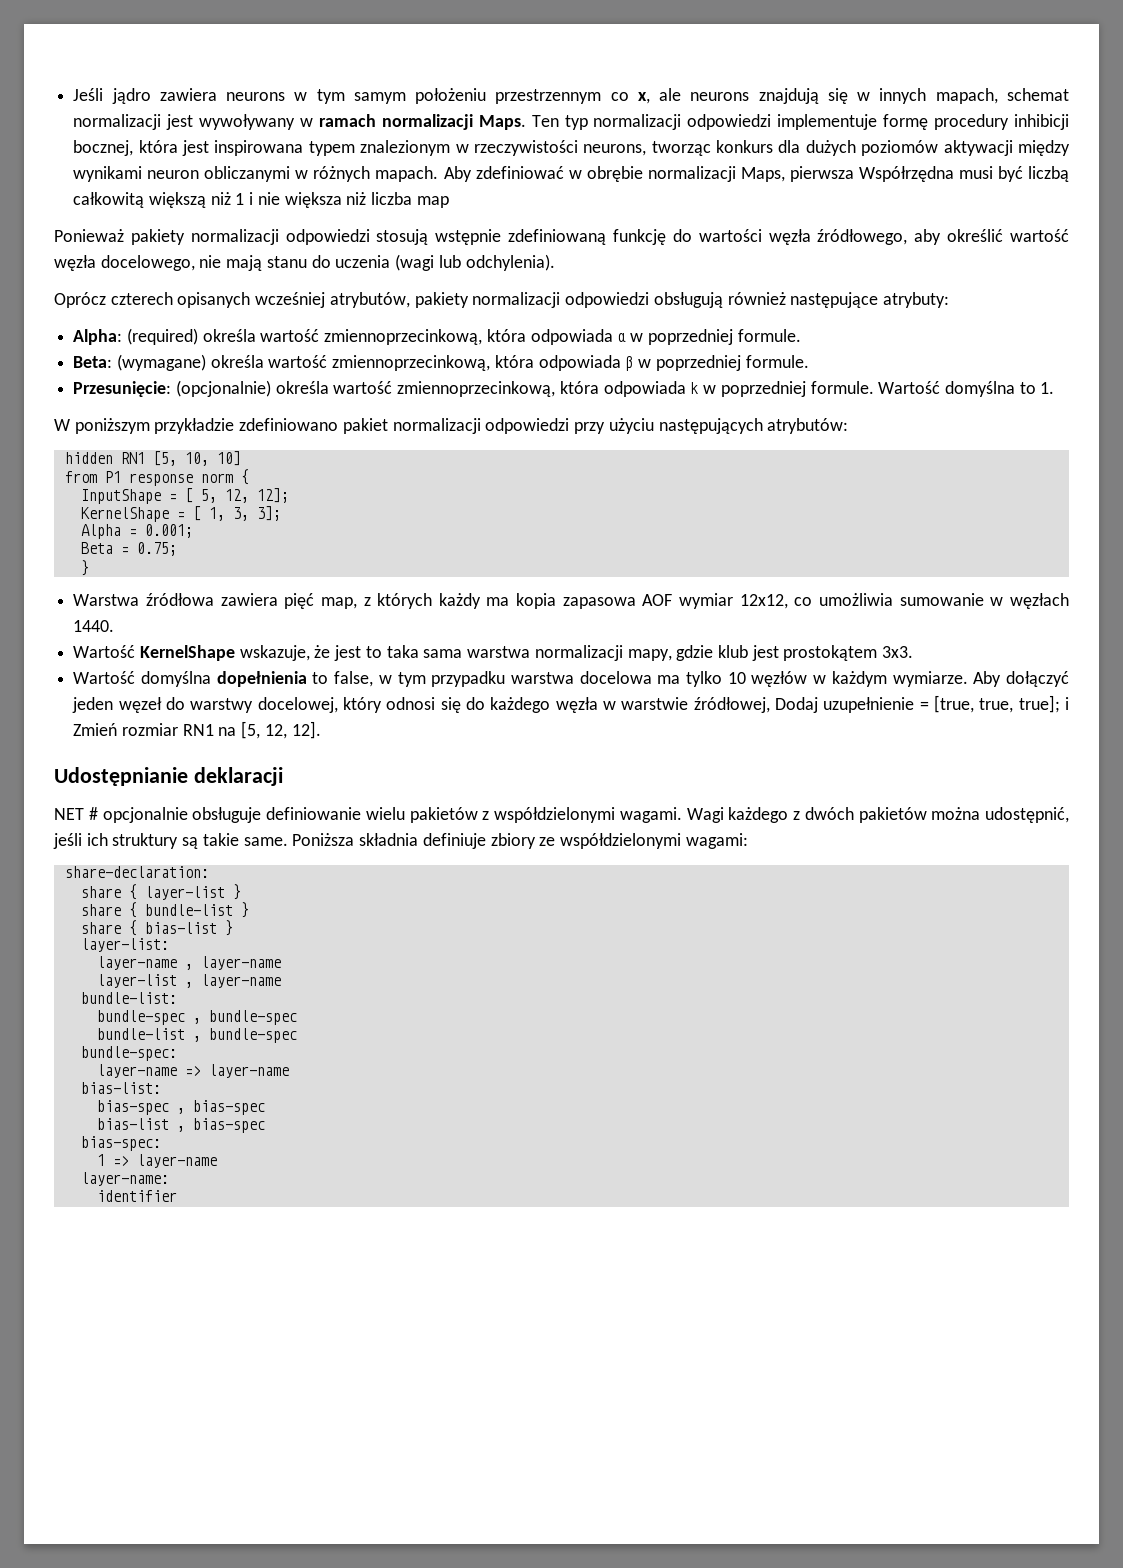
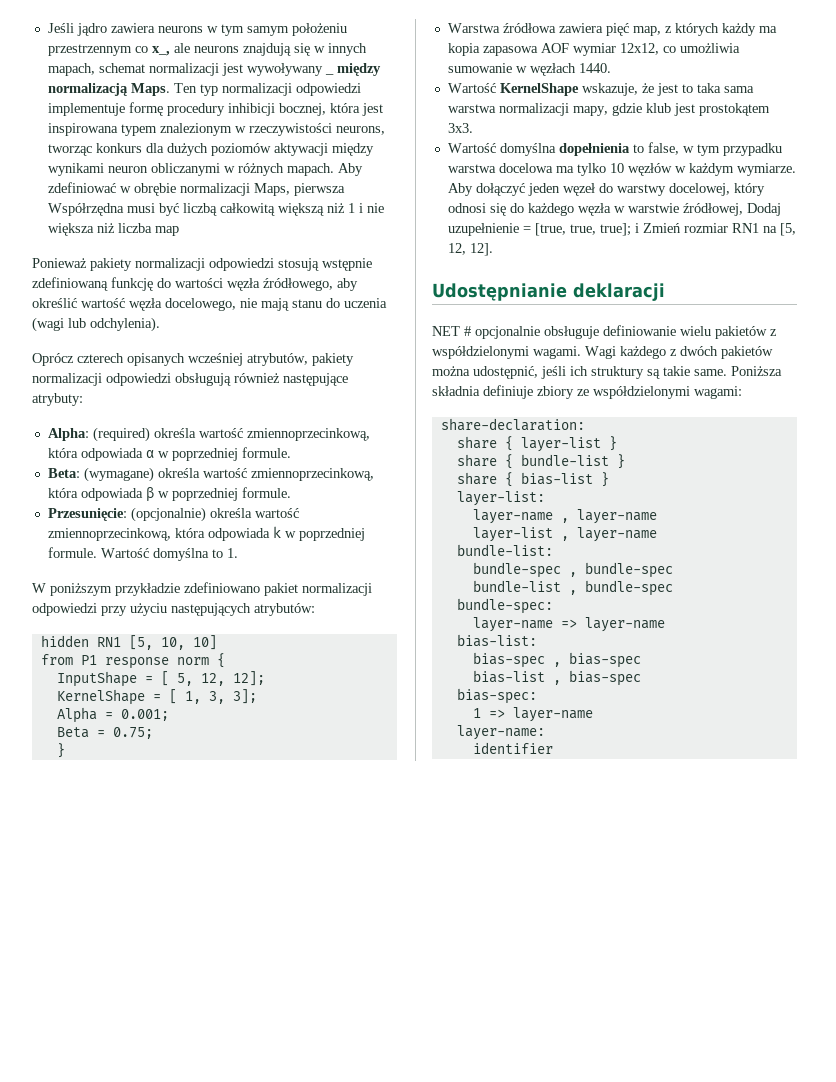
[637,92,650,104] x, -> [151,46,170,56] x_,
[299,114,473,130] w ramach normalizacji -> [324,63,381,76] [47,83,128,96] _ między normalizacją

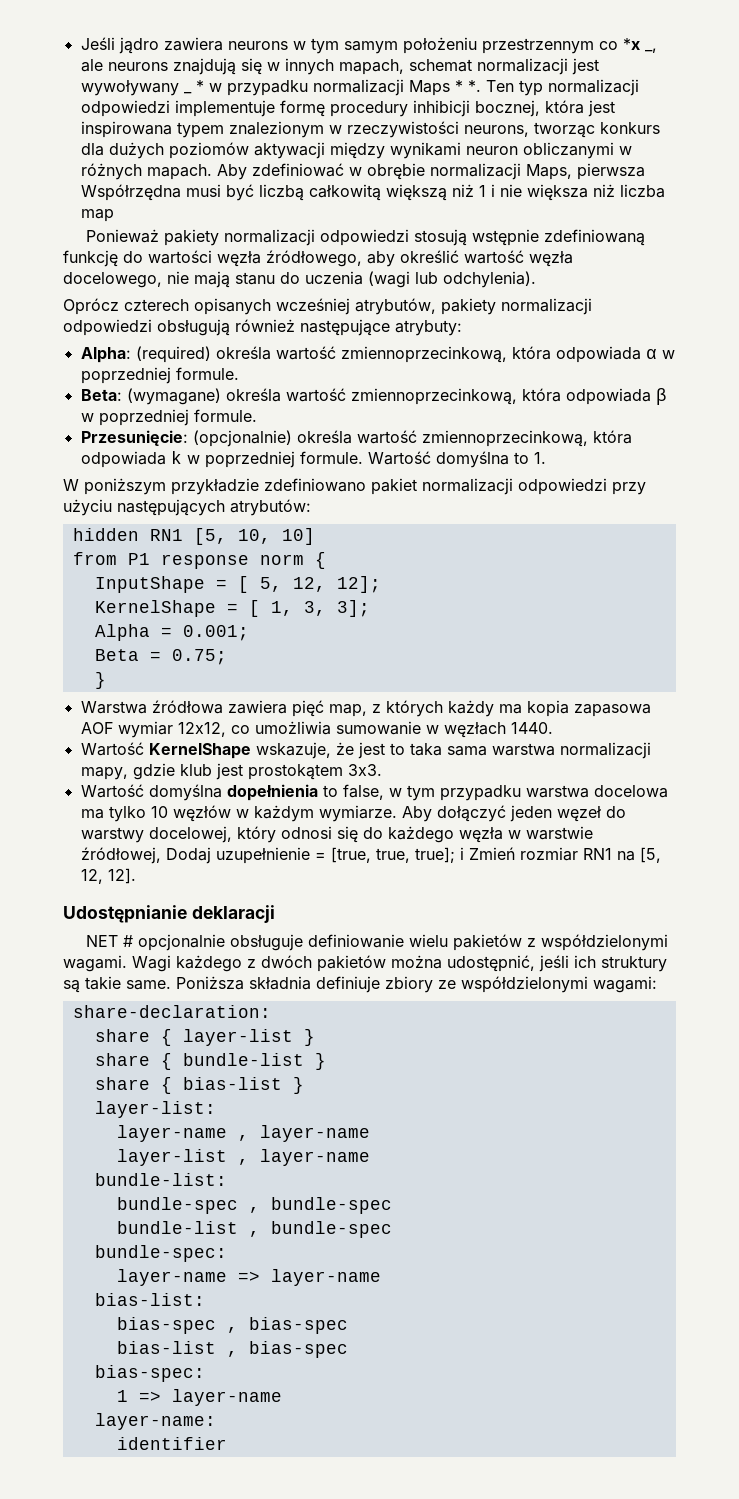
[151,46,170,56] x_, -> [622,38,657,53] *x _,
[336,63,381,76] [47,83,170,96] między normalizacją Maps. -> [195,79,481,96] * w przypadku normalizacji Maps * *.

